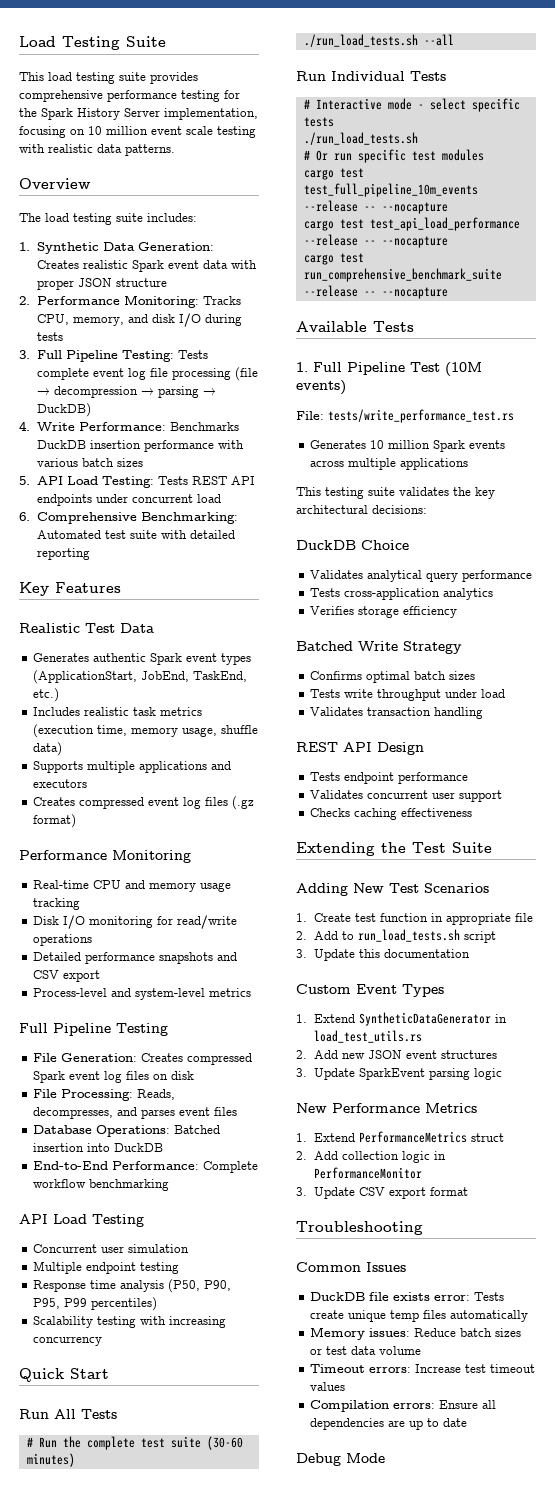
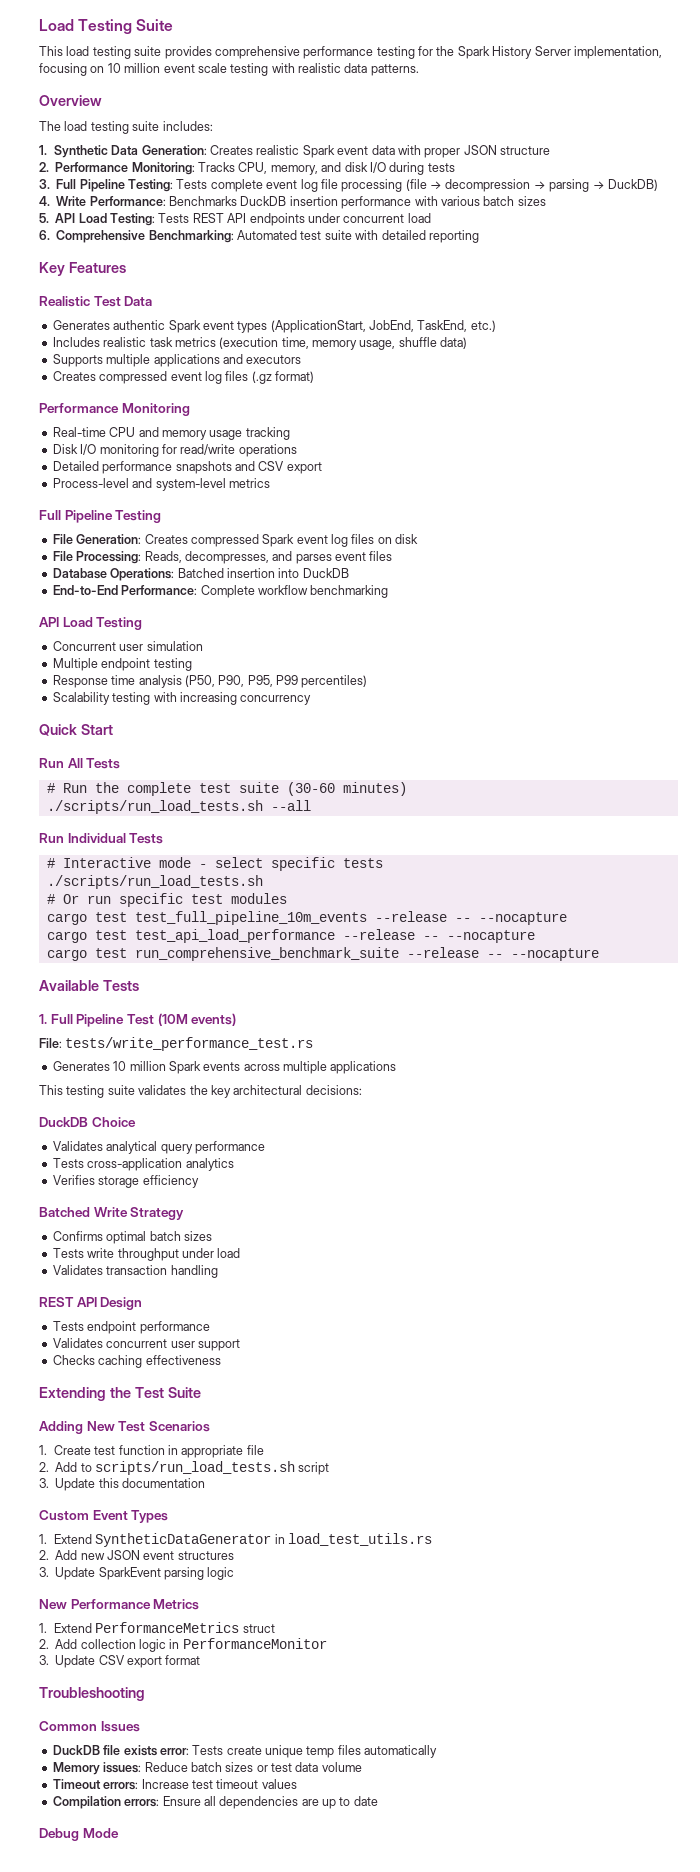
[303,34,418,47] ./run_load_tests.sh -> [46,800,263,814] ./scripts/run_load_tests.sh
[303,132,418,145] ./run_load_tests.sh -> [46,875,263,889] ./scripts/run_load_tests.sh
[358,929,461,942] run_load_tests.sh -> [95,1461,295,1475] scripts/run_load_tests.sh

